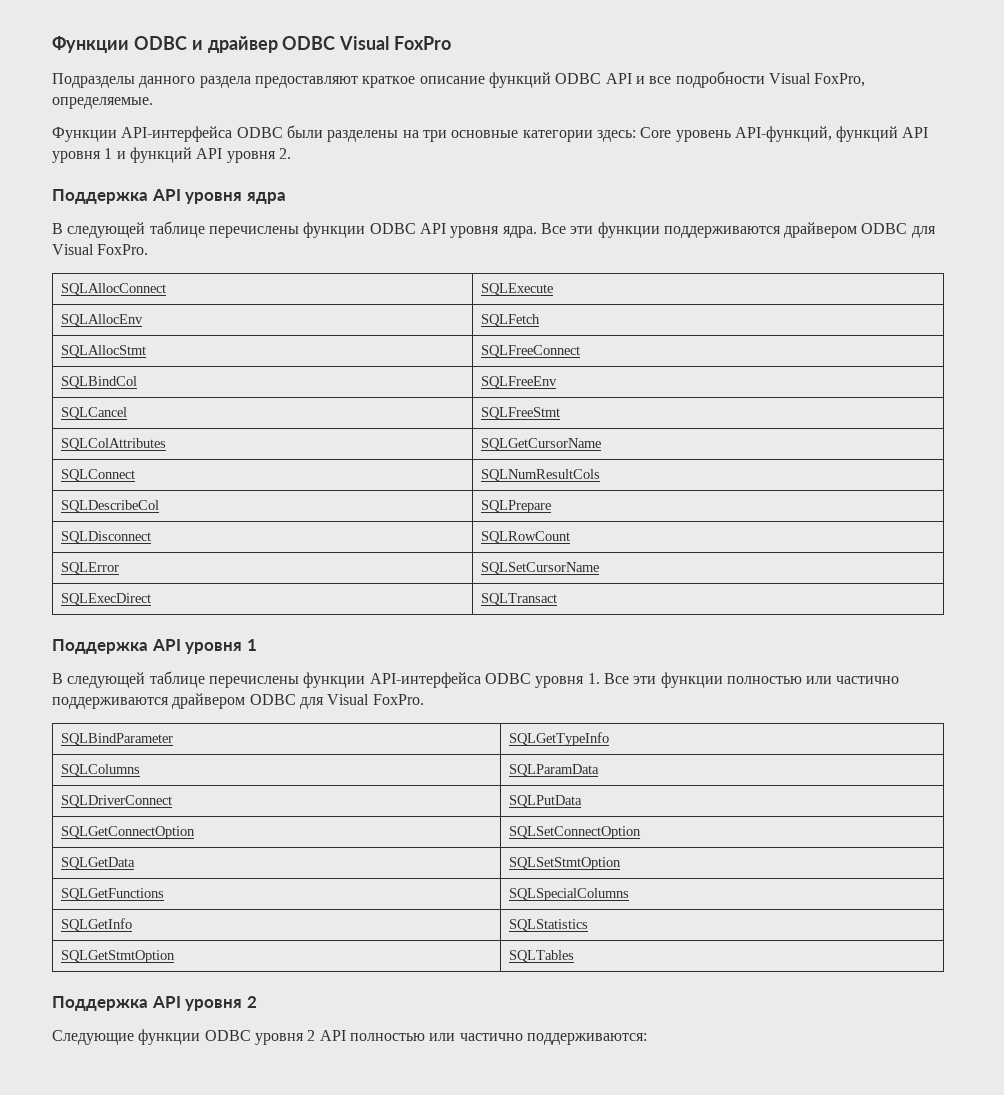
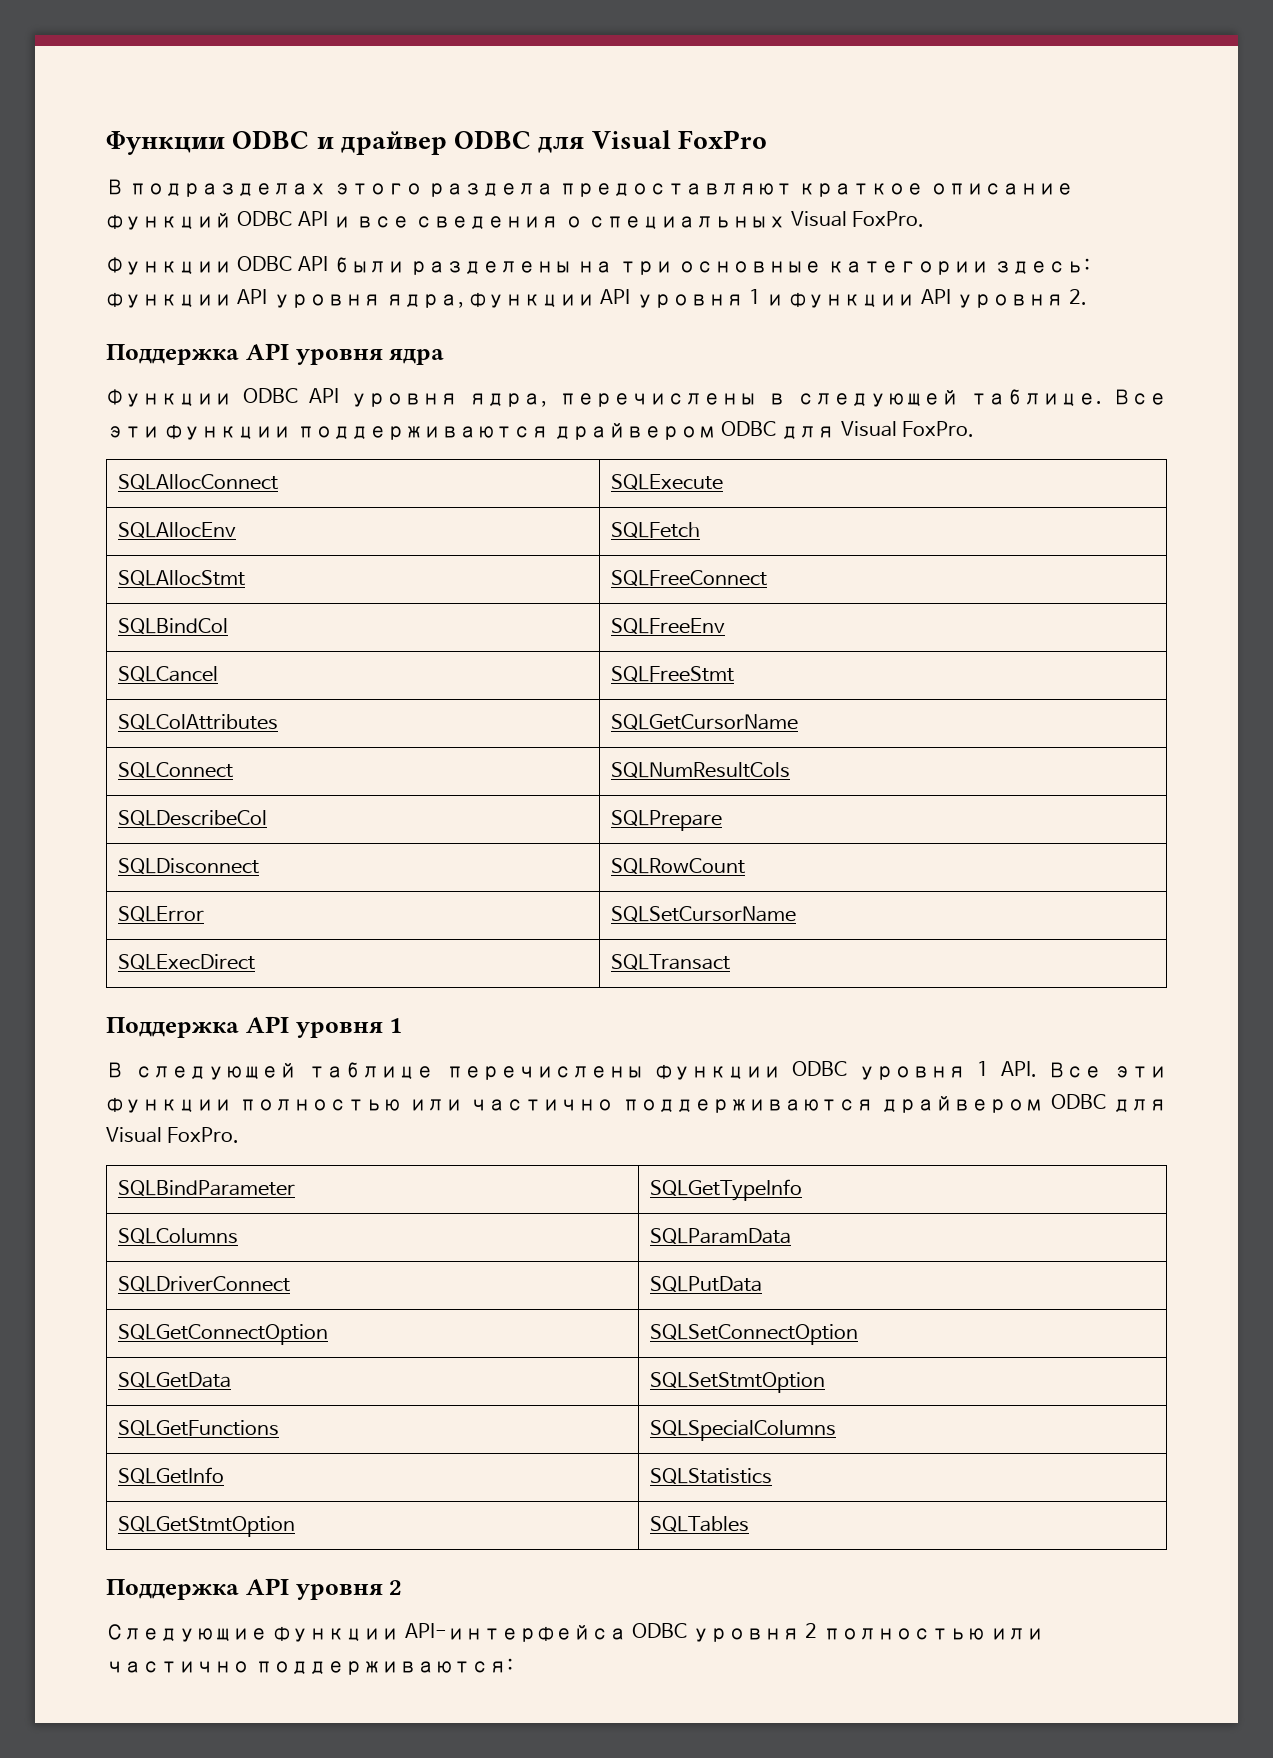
(336, 43) none -> [538,136,585,153] для
[52,73,196,88] Подразделы данного -> [106,179,423,197] В подразделах этого
[675,71,866,88] [52,97,153,109] [52,126,283,142] подробности Visual FoxPro, определяемые. // Функции API-интерфейса ODBC -> [415,211,925,230] [106,256,328,275] сведения о специальных Visual FoxPro. // Функции ODBC API
[640,126,899,142] Core уровень API-функций, функций -> [106,289,596,308] функции API уровня ядра, функции
[129,147,192,163] функций -> [789,292,916,308] функции
[52,221,537,238] В следующей таблице перечислены функции ODBC API уровня ядра. -> [106,388,1102,407] Функции ODBC API уровня ядра, перечислены в следующей таблице.
[369,672,600,688] API-интерфейса ODBC уровня 1. -> [792,1061,1037,1080] ODBC уровня 1 API.
(201, 1037) none -> [404,1623,627,1642] API-интерфейса
[319,1030,346,1041] API -> (818, 1630) none

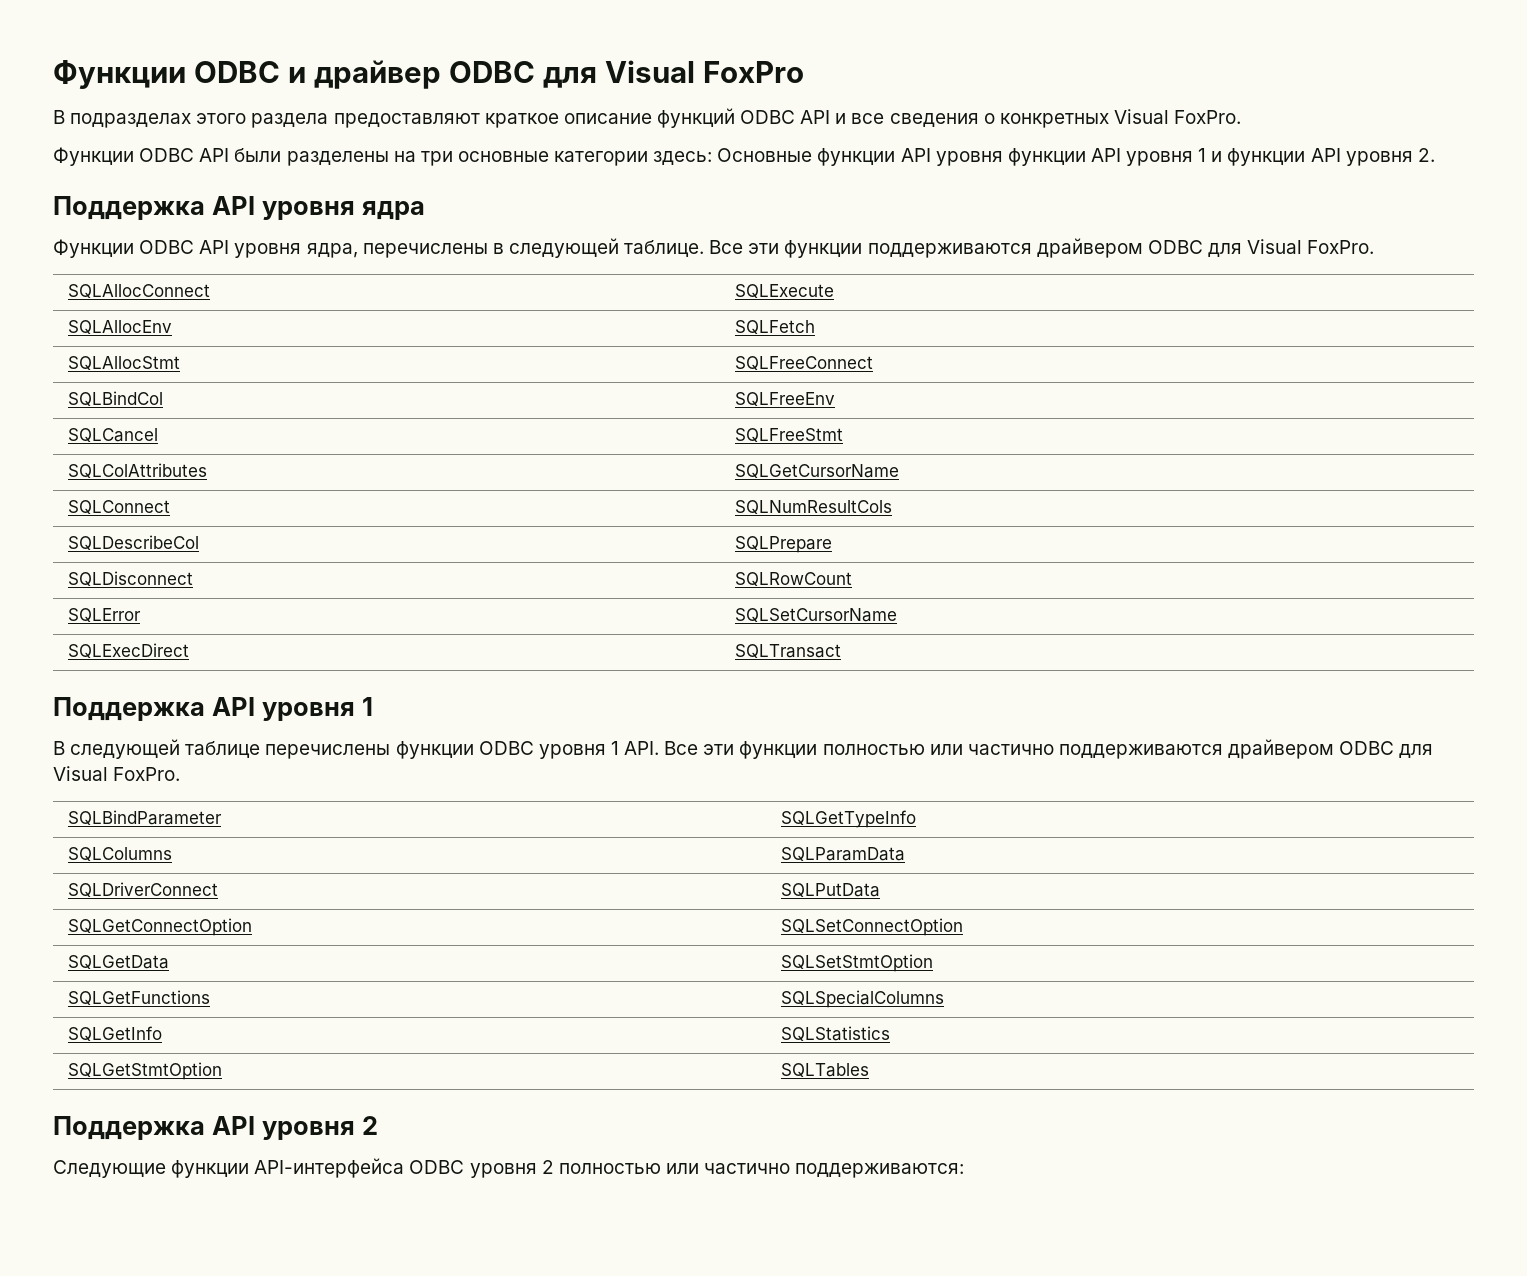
[587,216,786,230] специальных -> [999,113,1109,128] конкретных
[106,289,464,308] функции API уровня ядра, -> [717,148,1003,166] Основные функции API уровня

